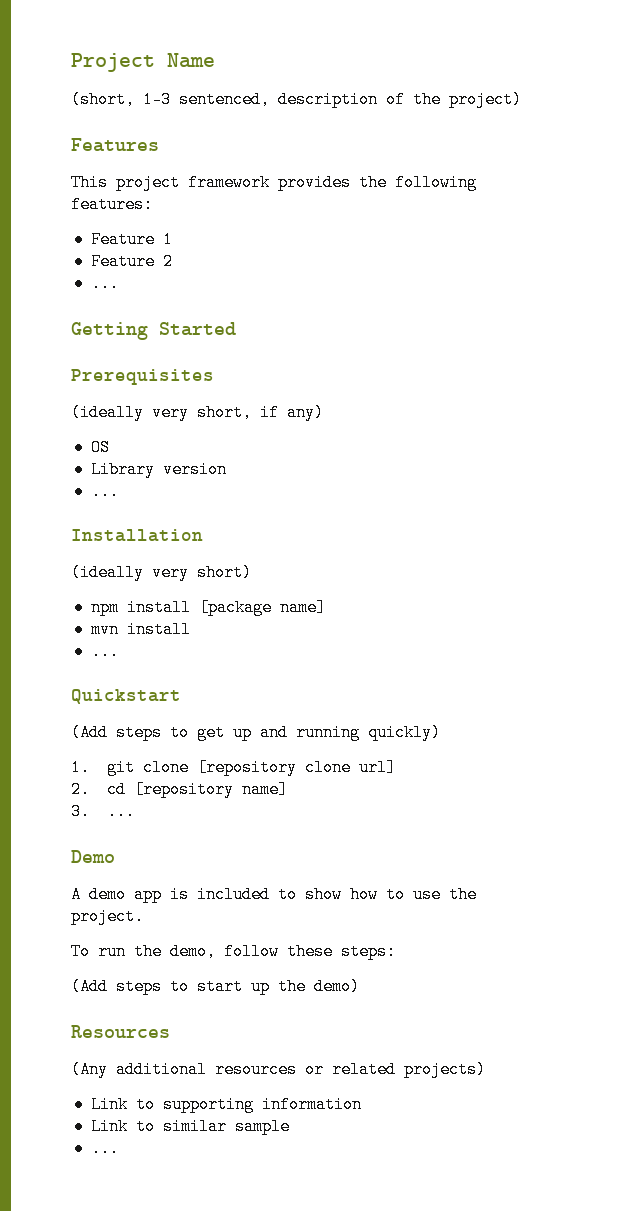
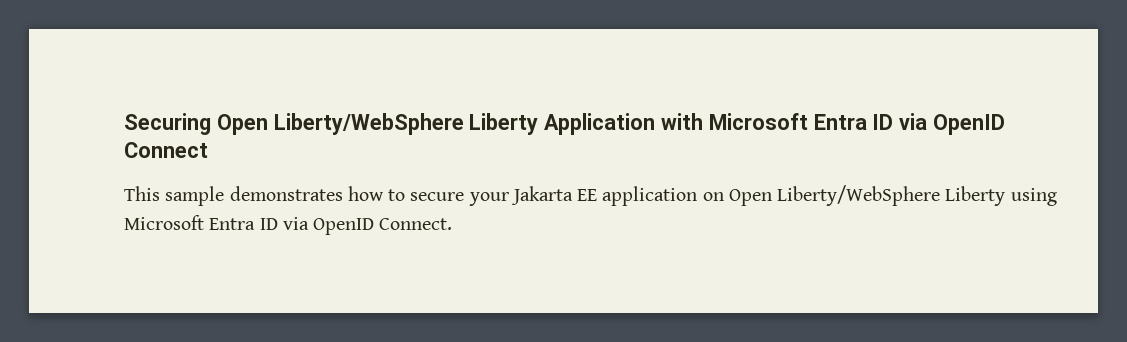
[71,53,215,72] [71,91,522,108] [71,138,159,152] [71,174,477,191] [71,196,153,213] [90,231,173,248] [90,253,173,270] [90,275,119,292] [71,322,236,340] [71,369,214,385] [71,404,324,421] [90,439,110,456] [90,461,227,478] [90,483,119,500] [71,529,203,542] [71,564,252,581] [90,599,326,616] [90,621,191,638] [90,643,119,660] [71,689,181,704] [71,724,441,741] [71,759,396,776] [71,781,288,798] [71,803,135,820] [71,850,115,863] [71,886,477,903] [71,908,144,925] [71,943,396,960] [71,978,360,995] [71,1025,170,1038] [71,1061,486,1078] [90,1096,362,1113] [90,1118,290,1135] [90,1140,119,1157] Project Name // (short, 1-3 sentenced, description of the project) // Features // This project framework provides the following features: // Feature 1 // Feature 2 // ... // Getting Started // Prerequisites // (ideally very short, if any) // OS // Library version // ... // Installation // (ideally very short) // npm install [package name] // mvn install // ... // Quickstart // (Add steps to get up and running quickly) // 1. git clone [repository clone url] // 2. cd [repository name] // 3. ... // Demo // A demo app is included to show how to use the project. // To run the demo, follow these steps: // (Add steps to start up the demo) // Resources // (Any additional resources or related projects) // Link to supporting information // Link to similar sample // ... -> [124,113,1006,135] [124,142,208,158] [124,185,1057,206] [124,215,453,235] Securing Open Liberty/WebSphere Liberty Application with Microsoft Entra ID via OpenID Connect // This sample demonstrates how to secure your Jakarta EE application on Open Liberty/WebSphere Liberty using Microsoft Entra ID via OpenID Connect.

